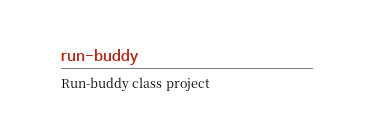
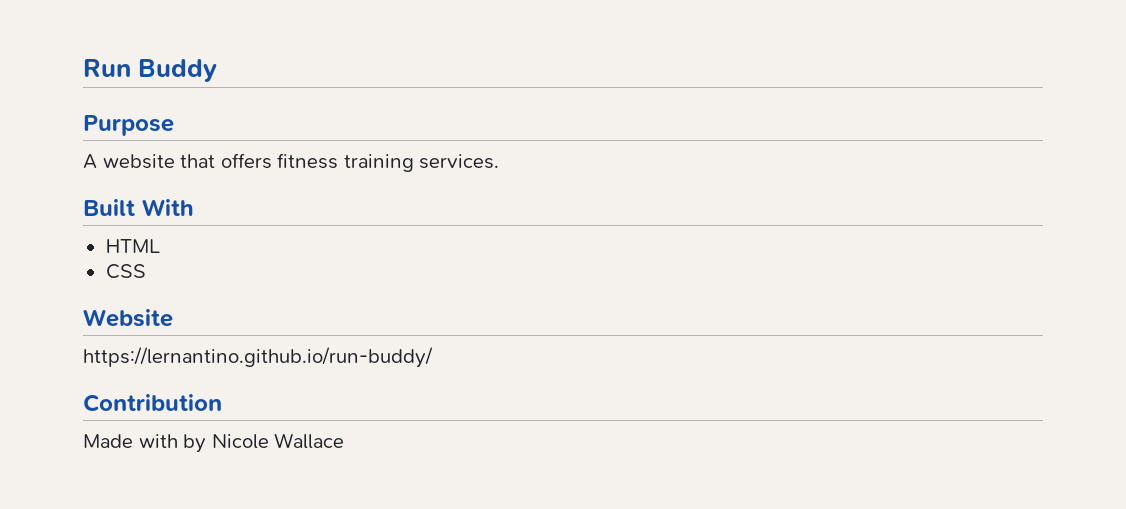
[61,49,139,66] [61,77,210,92] run-buddy // Run-buddy class project -> [83,59,218,82] [83,115,174,136] [83,153,500,172] [83,199,193,216] [105,239,160,253] [105,264,146,279] [83,309,173,327] [83,347,433,368] [83,394,222,412] [83,433,345,453] Run Buddy // Purpose // A website that offers fitness training services. // Built With // HTML // CSS // Website // https://lernantino.github.io/run-buddy/ // Contribution // Made with by Nicole Wallace

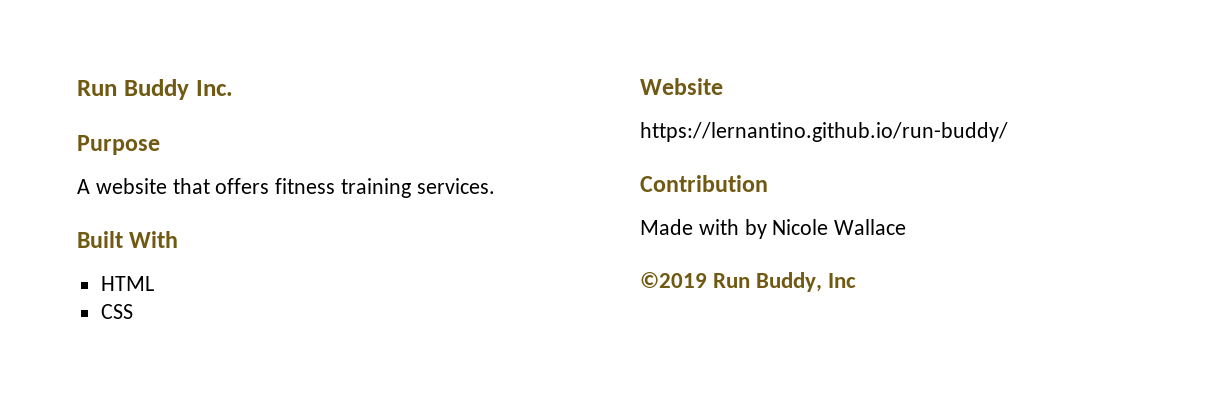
(218, 70) none -> [195,80,233,96] Inc.
(345, 441) none -> [640,272,857,292] // ©2019 Run Buddy, Inc

